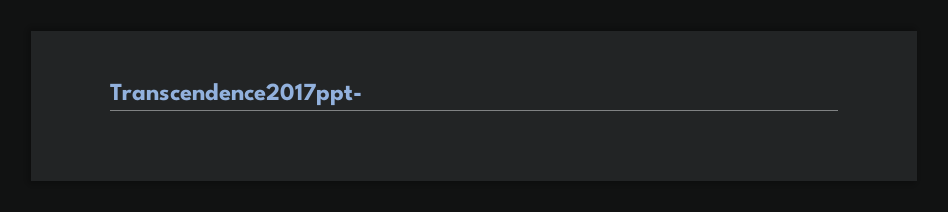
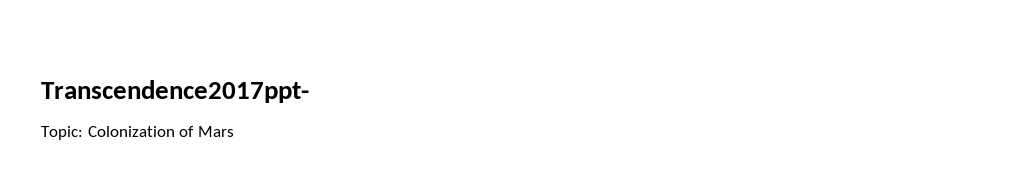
(362, 94) none -> [41,126,234,140] // Topic: Colonization of Mars

